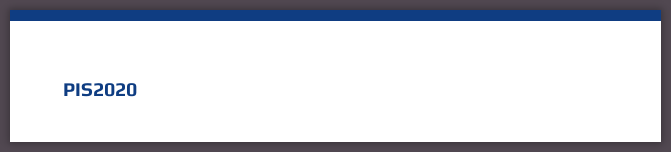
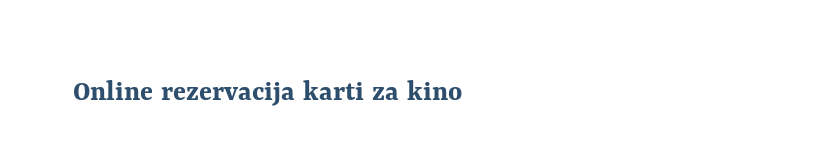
[63,83,137,97] PIS2020 -> [73,80,462,106] Online rezervacija karti za kino

